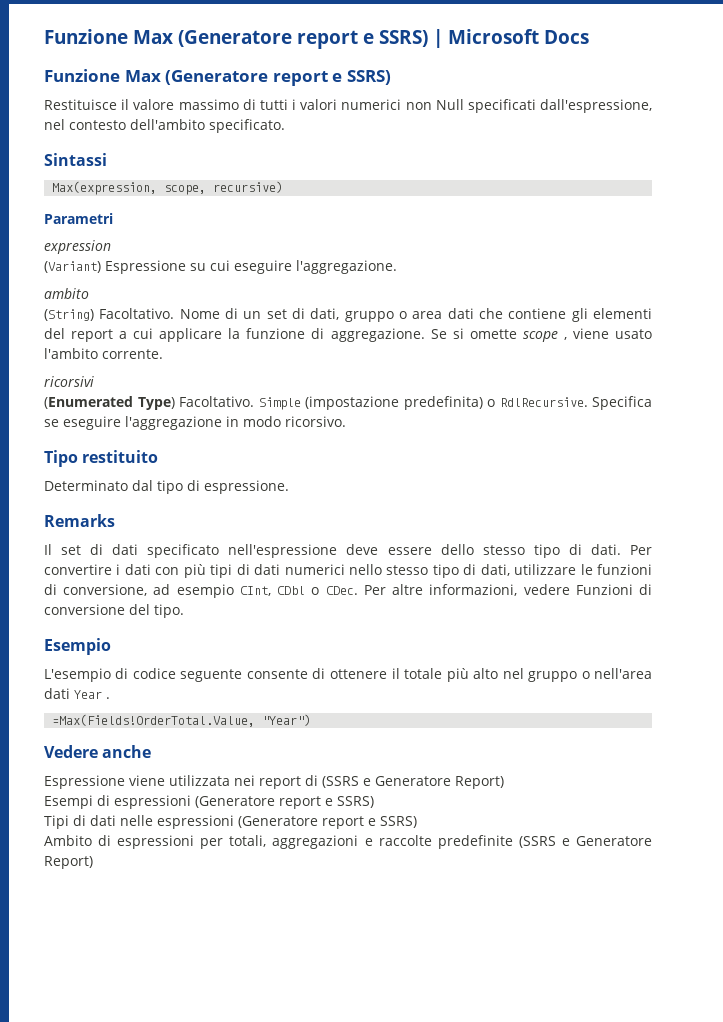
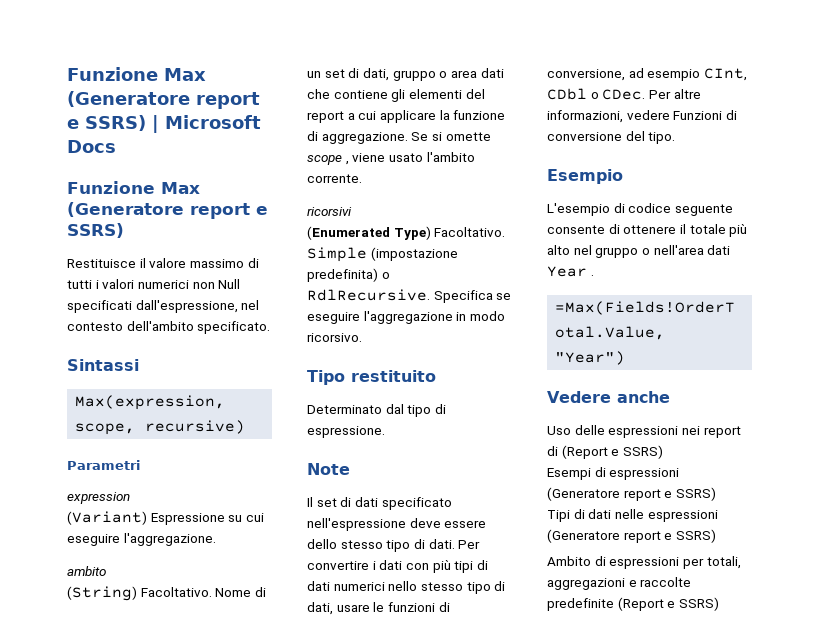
[44,514,115,527] Remarks -> [307,463,350,475] Note
[514,564,577,575] utilizzare -> [336,604,370,612] usare
[44,775,504,789] Espressione viene utilizzata nei report di (SSRS e Generatore Report) -> [547,425,741,438] [547,445,663,459] Uso delle espressioni nei report di (Report e SSRS)
[518,836,652,848] [44,856,93,869] (SSRS e Generatore Report) -> [617,597,719,611] (Report e SSRS)

